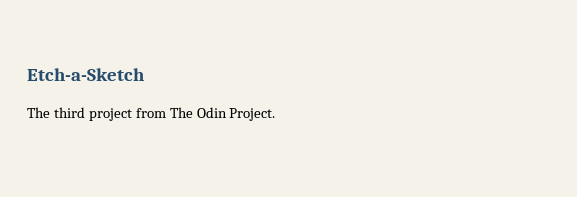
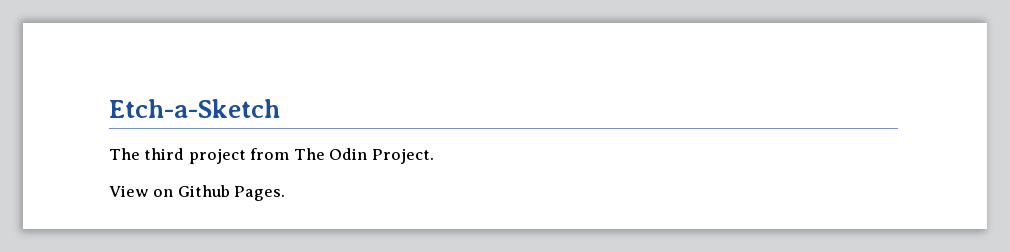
(276, 114) none -> [109,185,286,201] // View on Github Pages.

